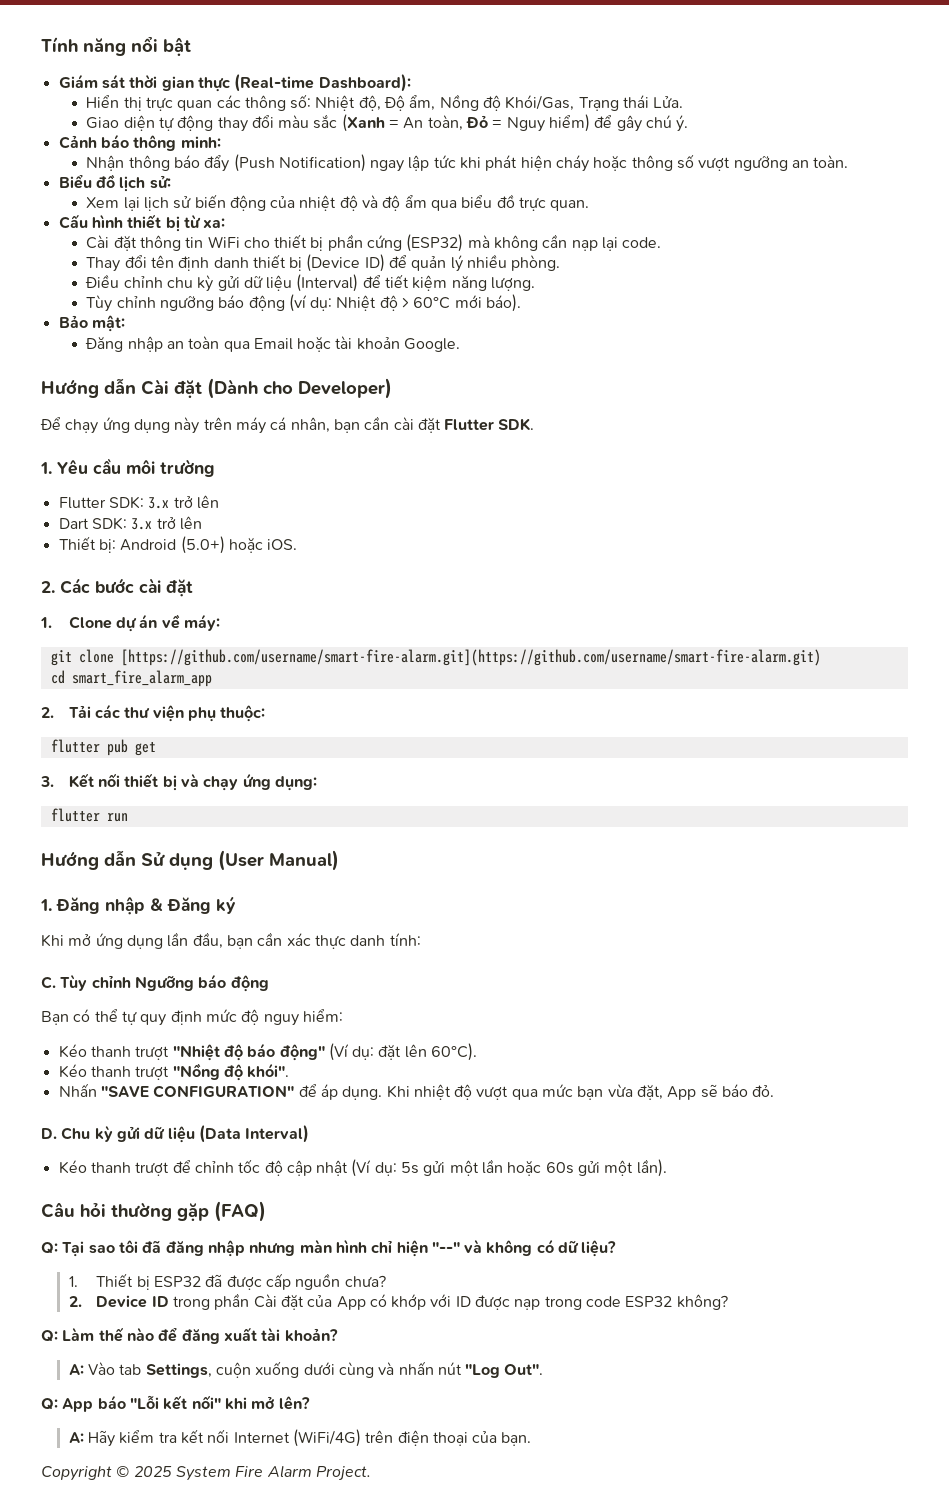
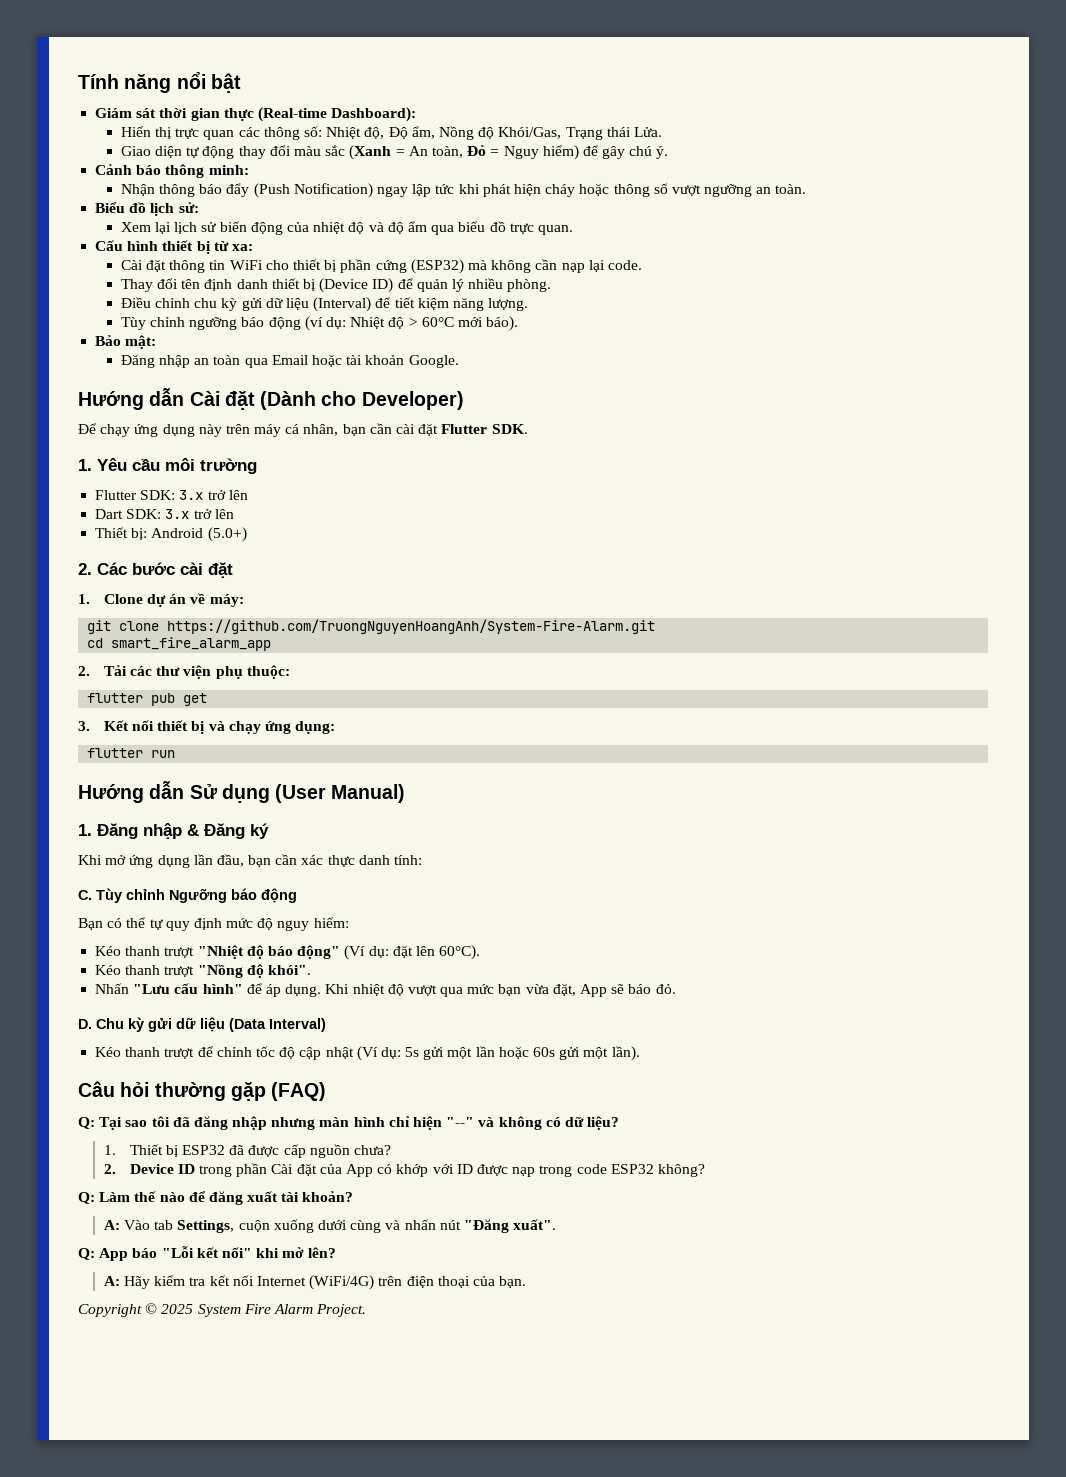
[228,537,298,553] hoặc iOS. -> (247, 534) none
[120,649,821,666] [https://github.com/username/smart-fire-alarm.git](https://github.com/username/smart-fire-alarm.git) -> [167,619,656,634] https://github.com/TruongNguyenHoangAnh/System-Fire-Alarm.git
[100,1085,295,1098] "SAVE CONFIGURATION" -> [133,983,243,994] "Lưu cấu hình"
[465,1364,544,1378] "Log Out". -> [463,1219,557,1233] "Đăng xuất".

